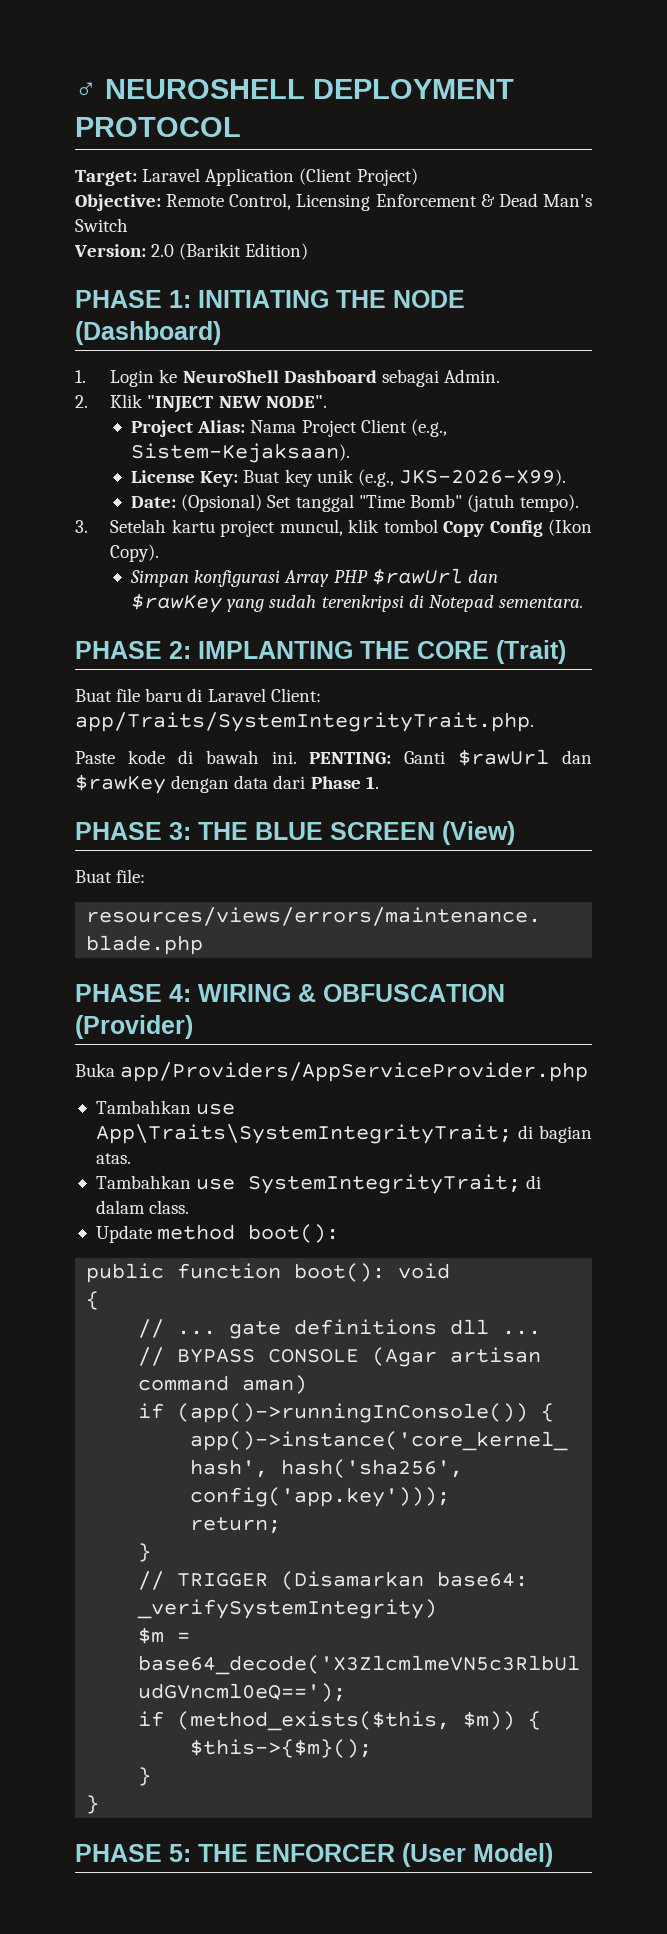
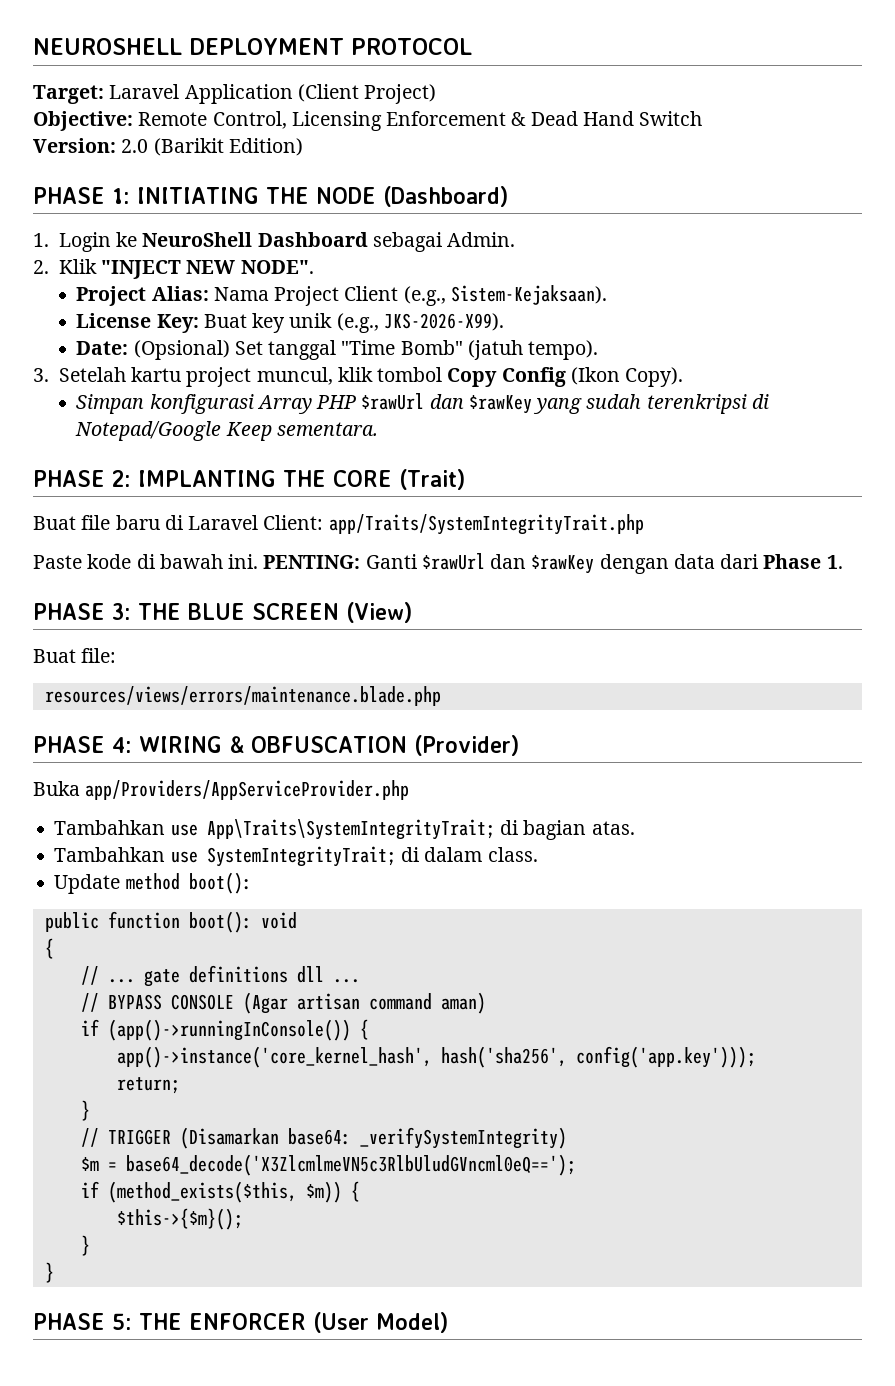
[75,82,97,99] ♂ -> (33, 46) none
[543,194,593,207] Man's -> [582,111,634,126] Hand
[428,595,494,612] Notepad -> [75,421,272,441] Notepad/Google Keep
[75,712,534,732] app/Traits/SystemIntegrityTrait.php. -> [328,514,644,535] app/Traits/SystemIntegrityTrait.php

